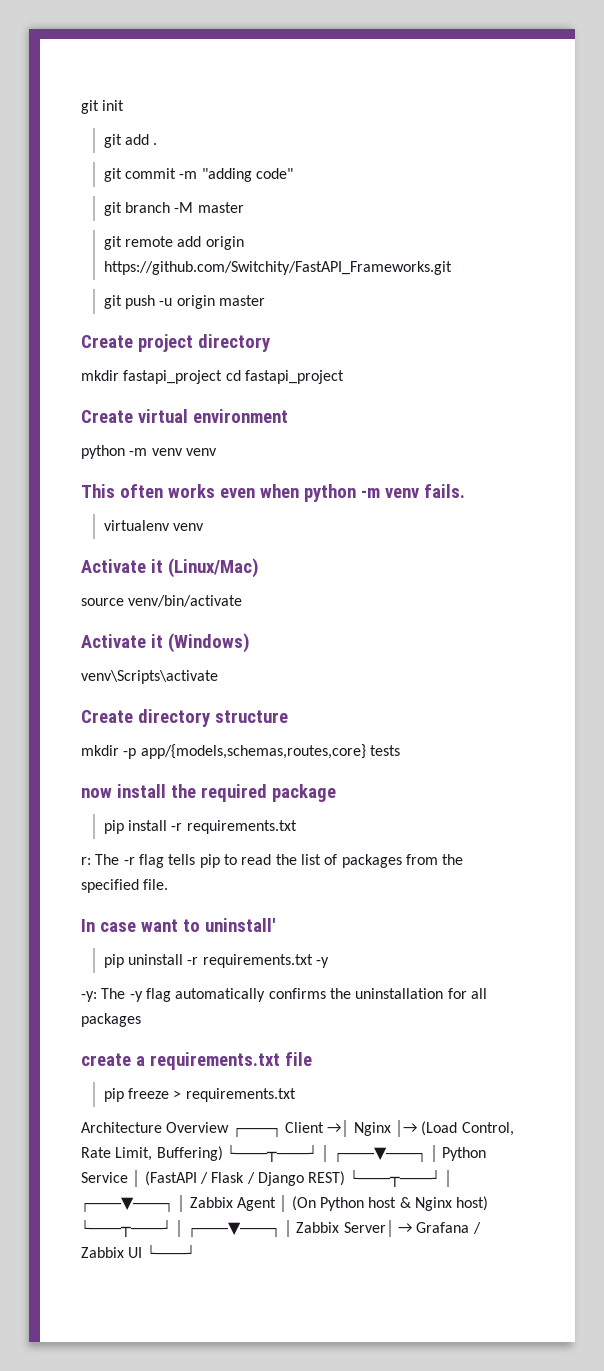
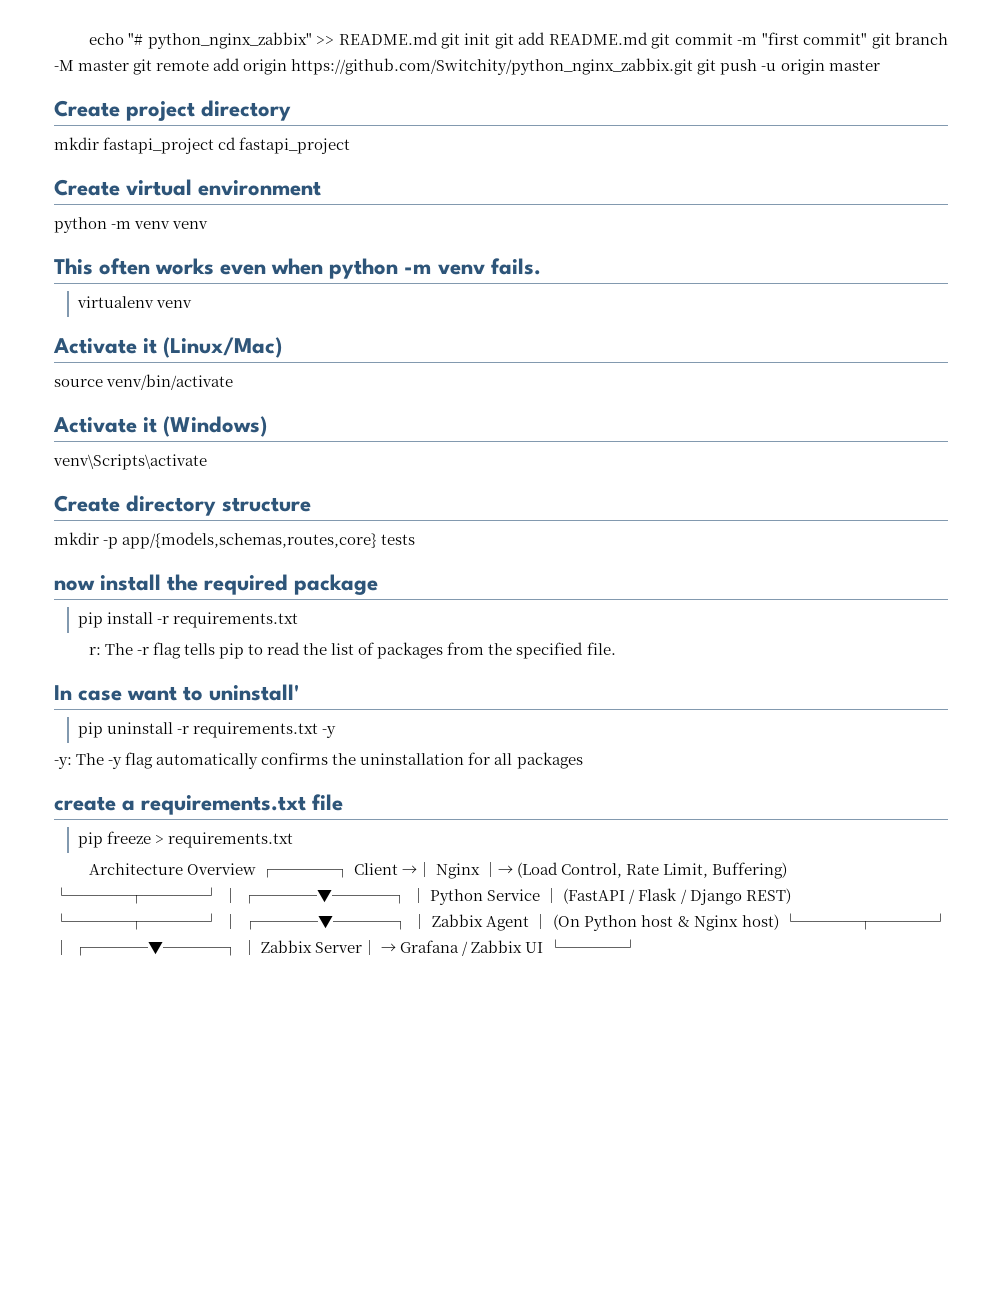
(81, 107) none -> [88,32,438,49] echo "# python_nginx_zabbix" >> README.md
(125, 105) // -> (491, 39) none
[153,143,158,145] . // -> [548,32,648,45] README.md
[201,168,294,182] "adding code" // -> [761,32,868,45] "first commit"
(244, 207) // -> (130, 65) none
[103,261,452,275] https://github.com/Switchity/FastAPI_Frameworks.git // -> [291,58,694,75] https://github.com/Switchity/python_nginx_zabbix.git

